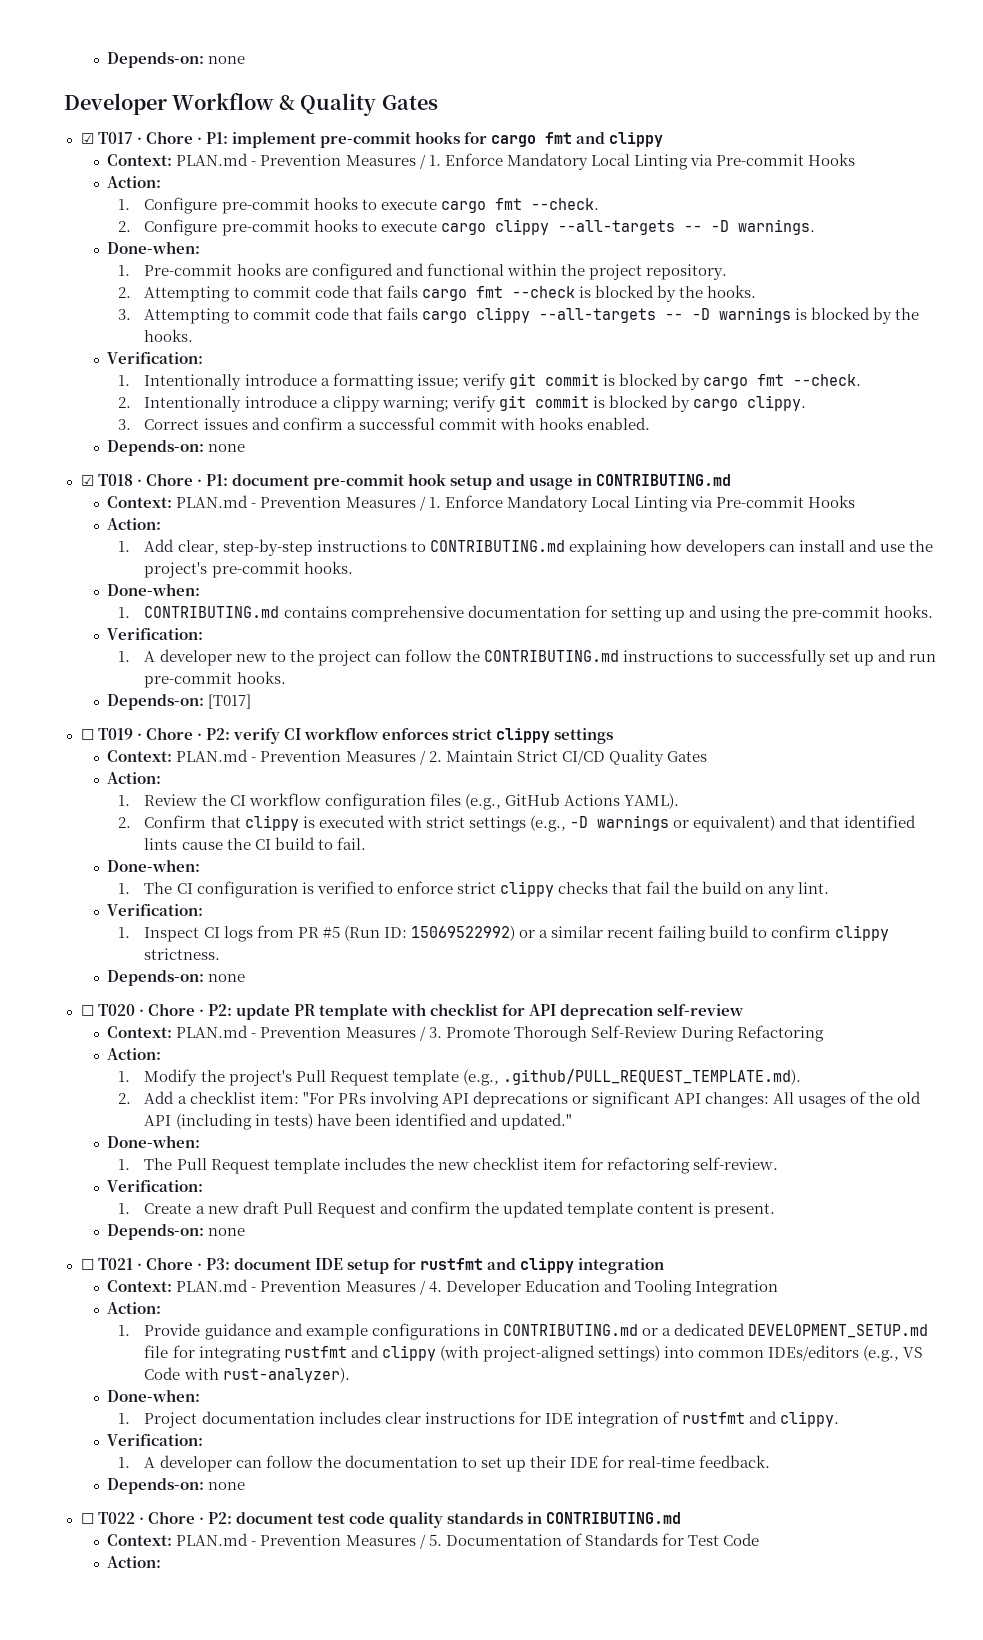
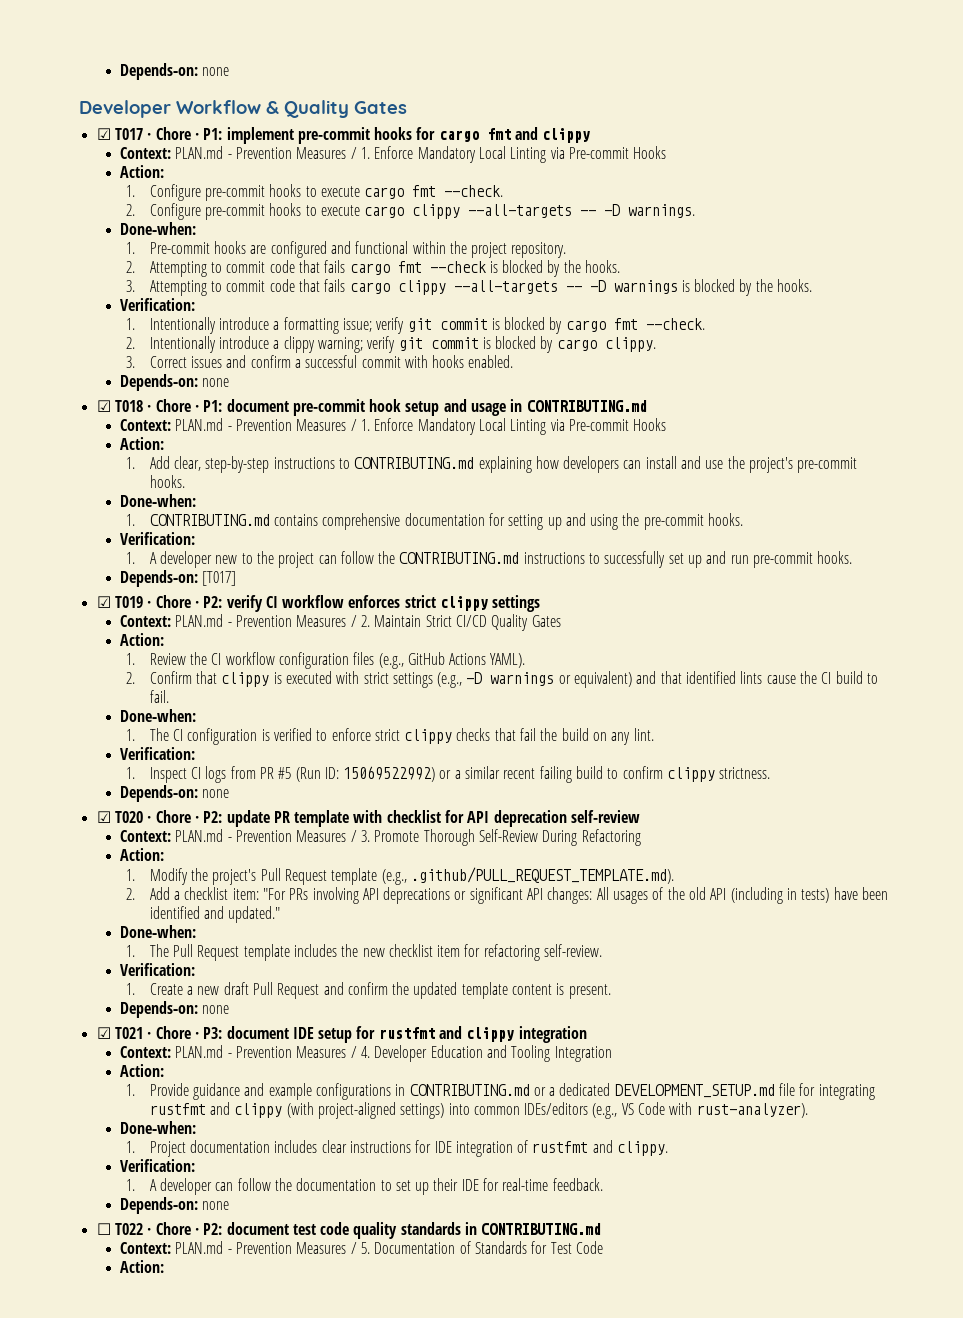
[80,729,94,740] ☐ -> [96,596,111,608] ☑
[80,1005,94,1016] ☐ -> [96,811,111,823] ☑
[80,1259,94,1270] ☐ -> [96,1027,111,1039] ☑

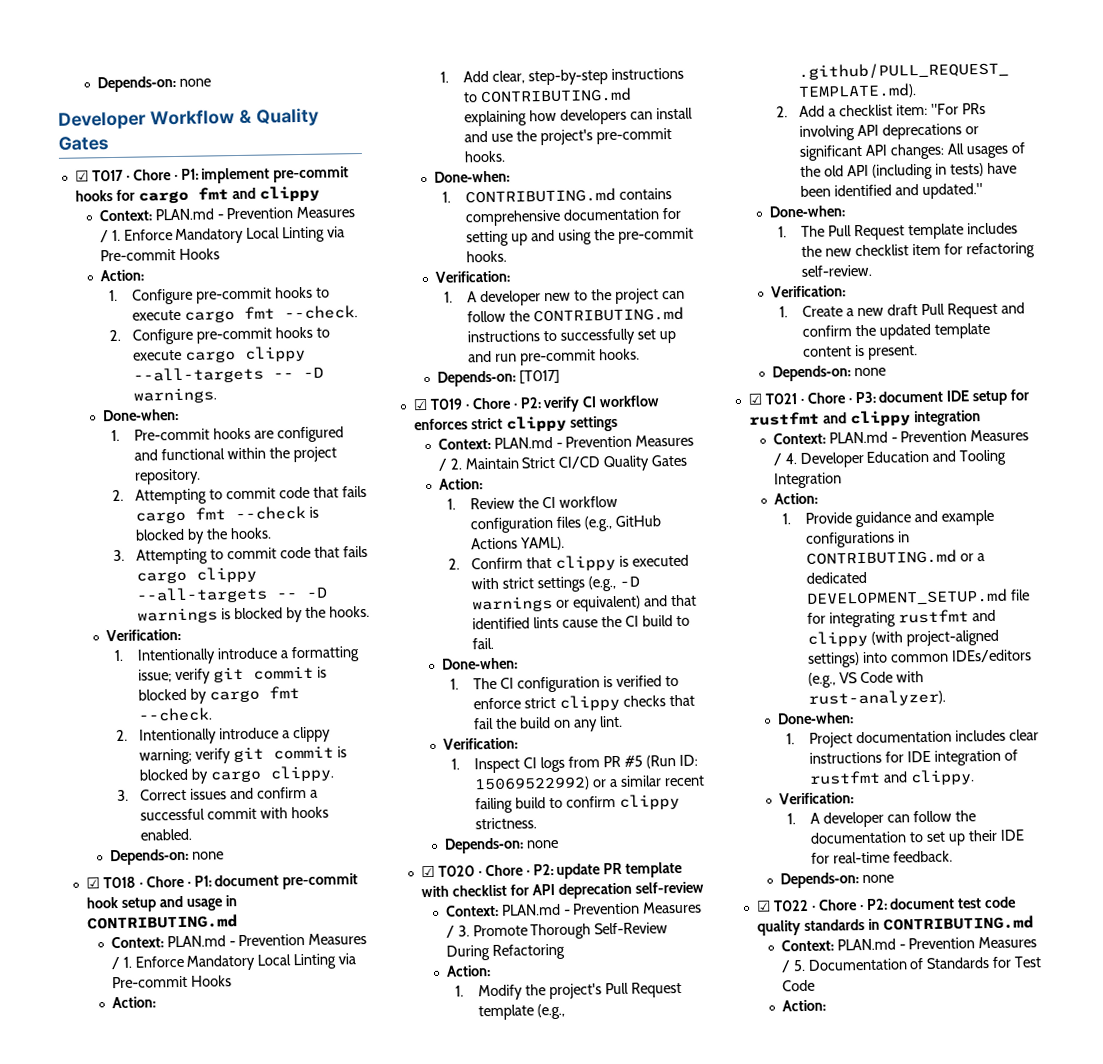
[96,1223,111,1235] ☐ -> [755,900,771,912] ☑

